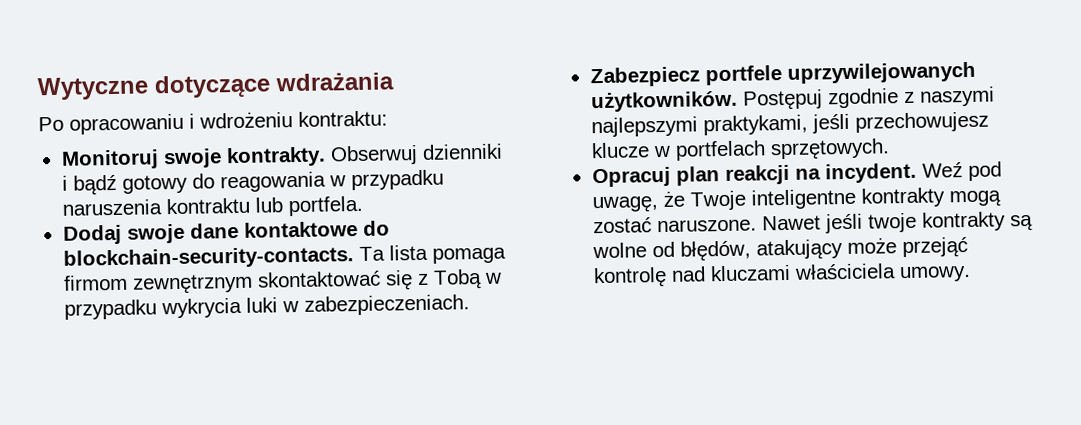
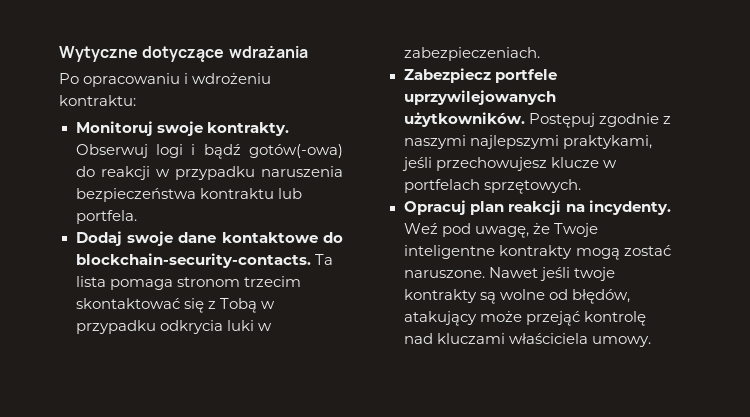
[421,143,503,160] dzienniki -> [155,144,183,158] logi
[121,171,326,194] gotowy do reagowania -> [249,144,343,158] [75,166,150,180] gotów(-owa) do reakcji
(162, 207) none -> [75,188,196,202] bezpieczeństwa
[62,273,253,295] firmom zewnętrznym -> [176,276,301,287] stronom trzecim
[160,297,242,319] wykrycia -> [159,320,223,334] odkrycia
[824,162,917,184] incydent. -> [589,200,671,215] incydenty.

